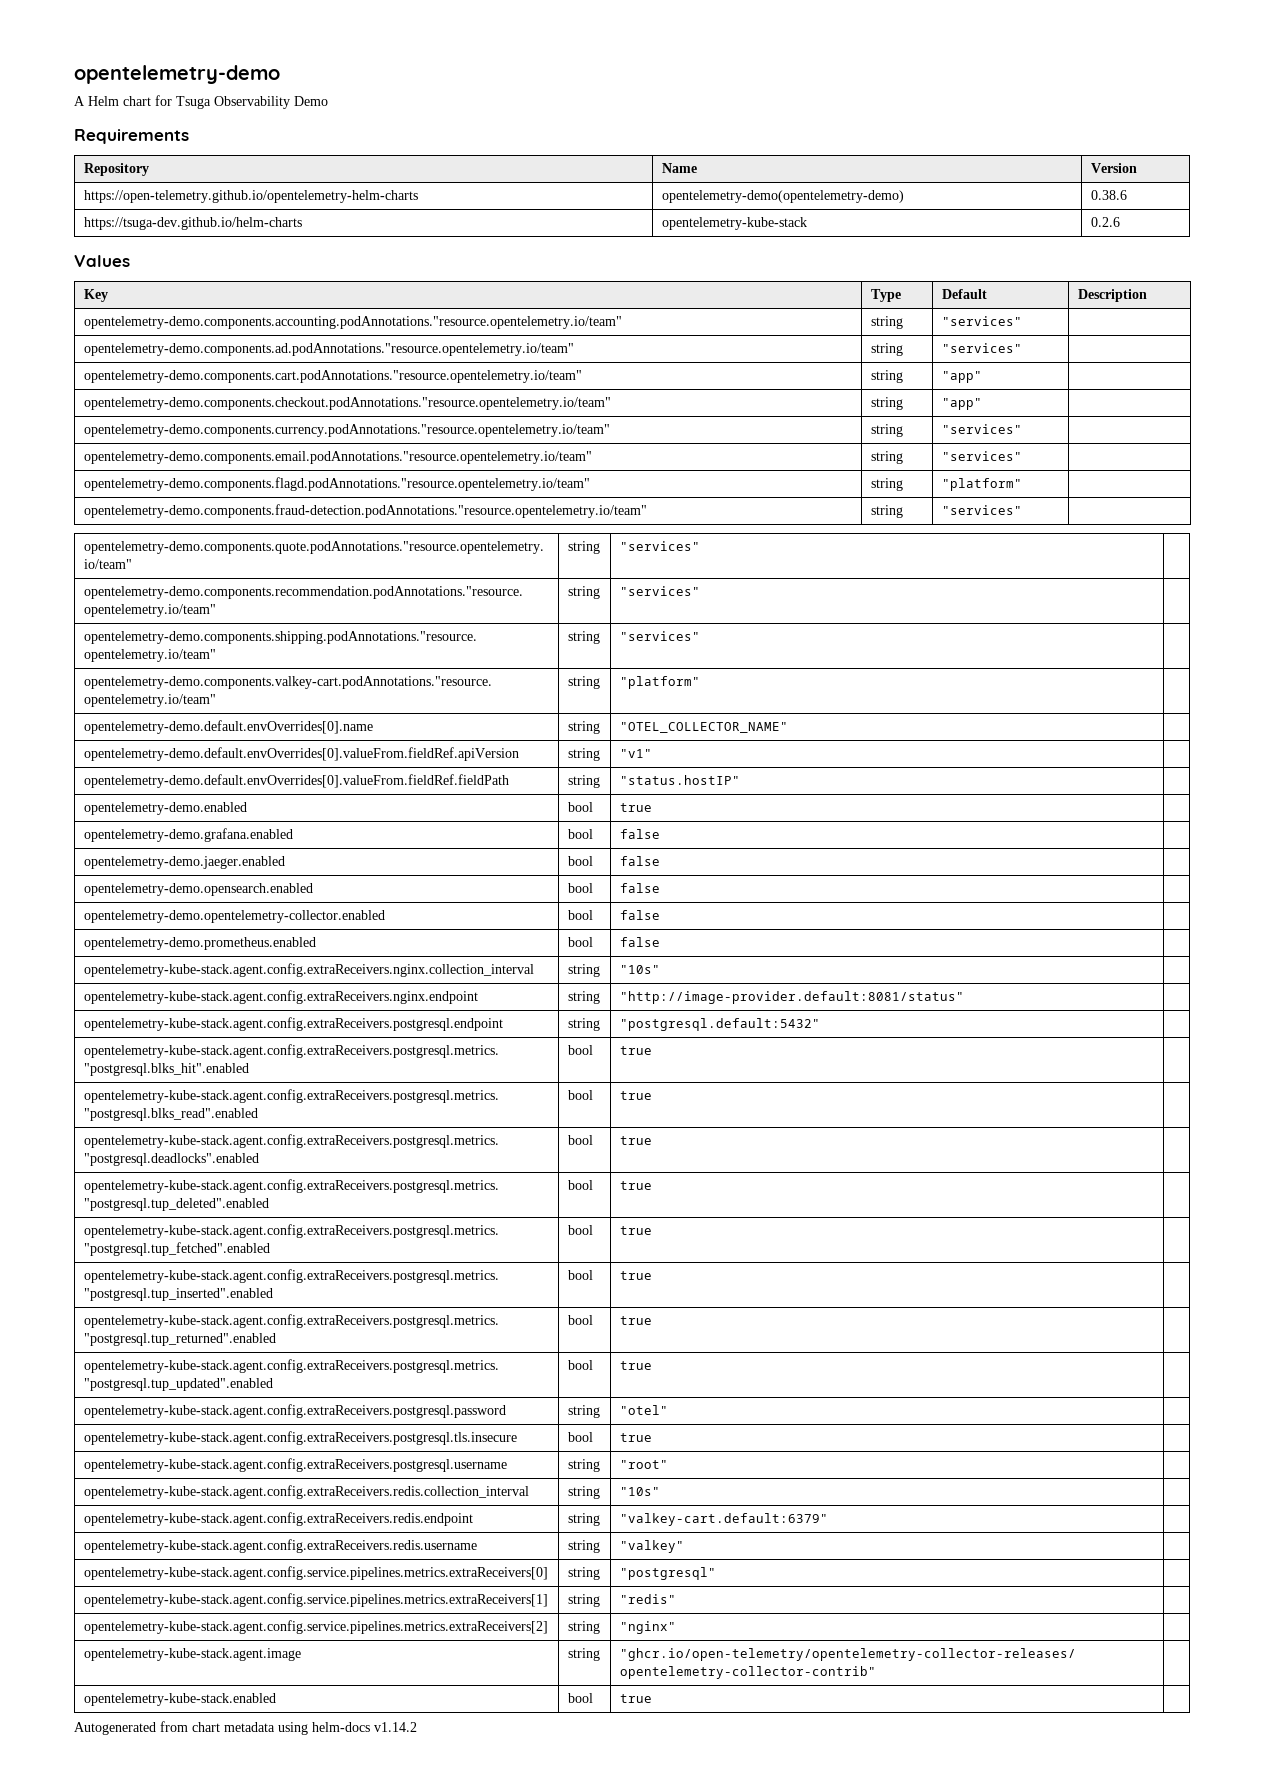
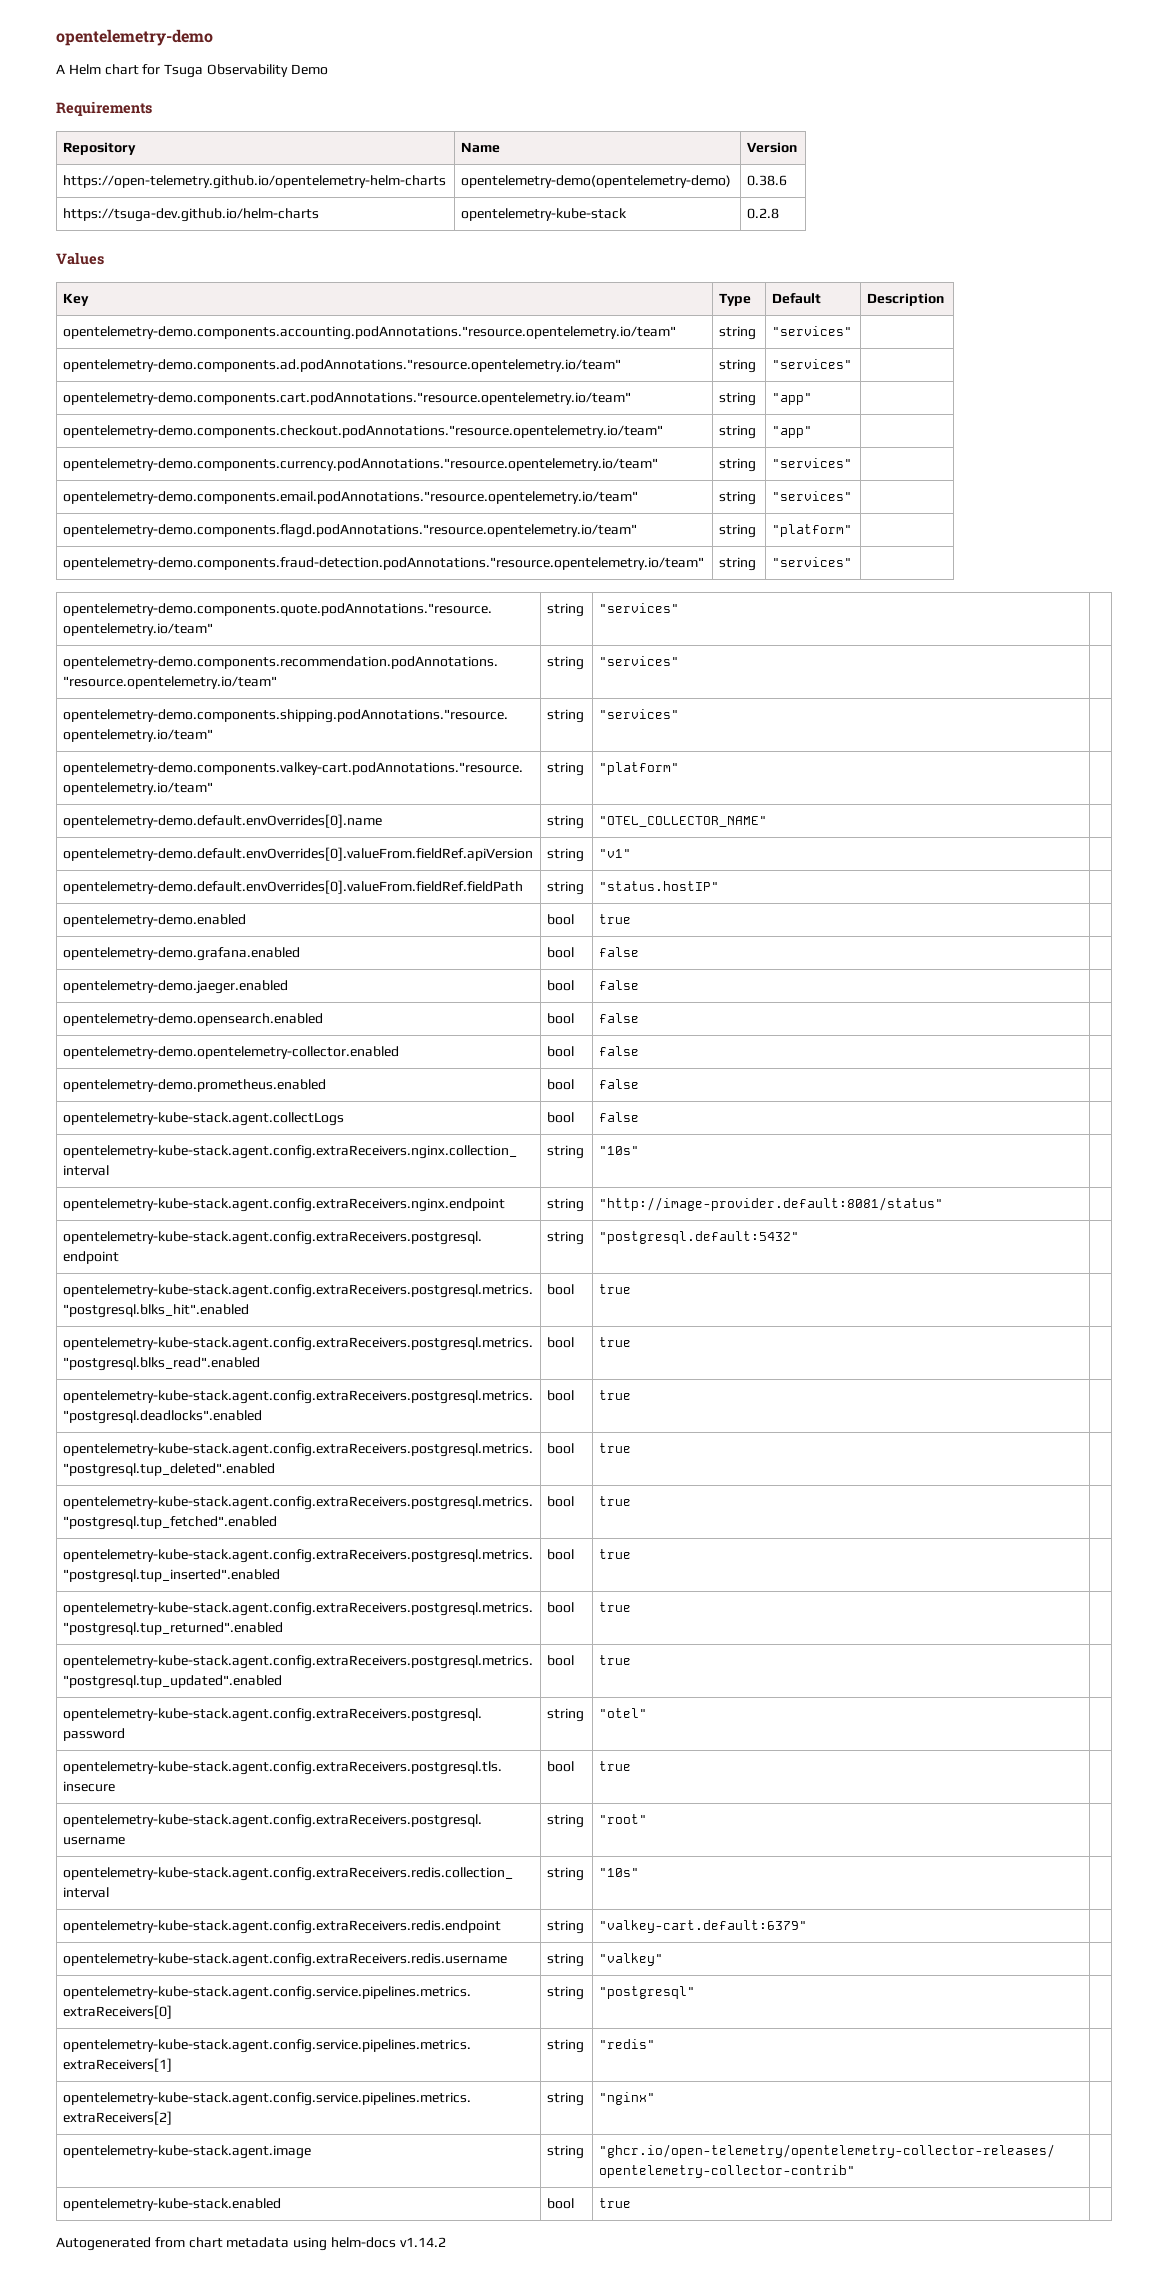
[1090,217,1120,227] 0.2.6 -> [747,208,780,219] 0.2.8
(660, 942) none -> [63,1112,345,1126] [547,1112,575,1123] [599,1112,640,1122] // opentelemetry-kube-stack.agent.collectLogs | bool | false |

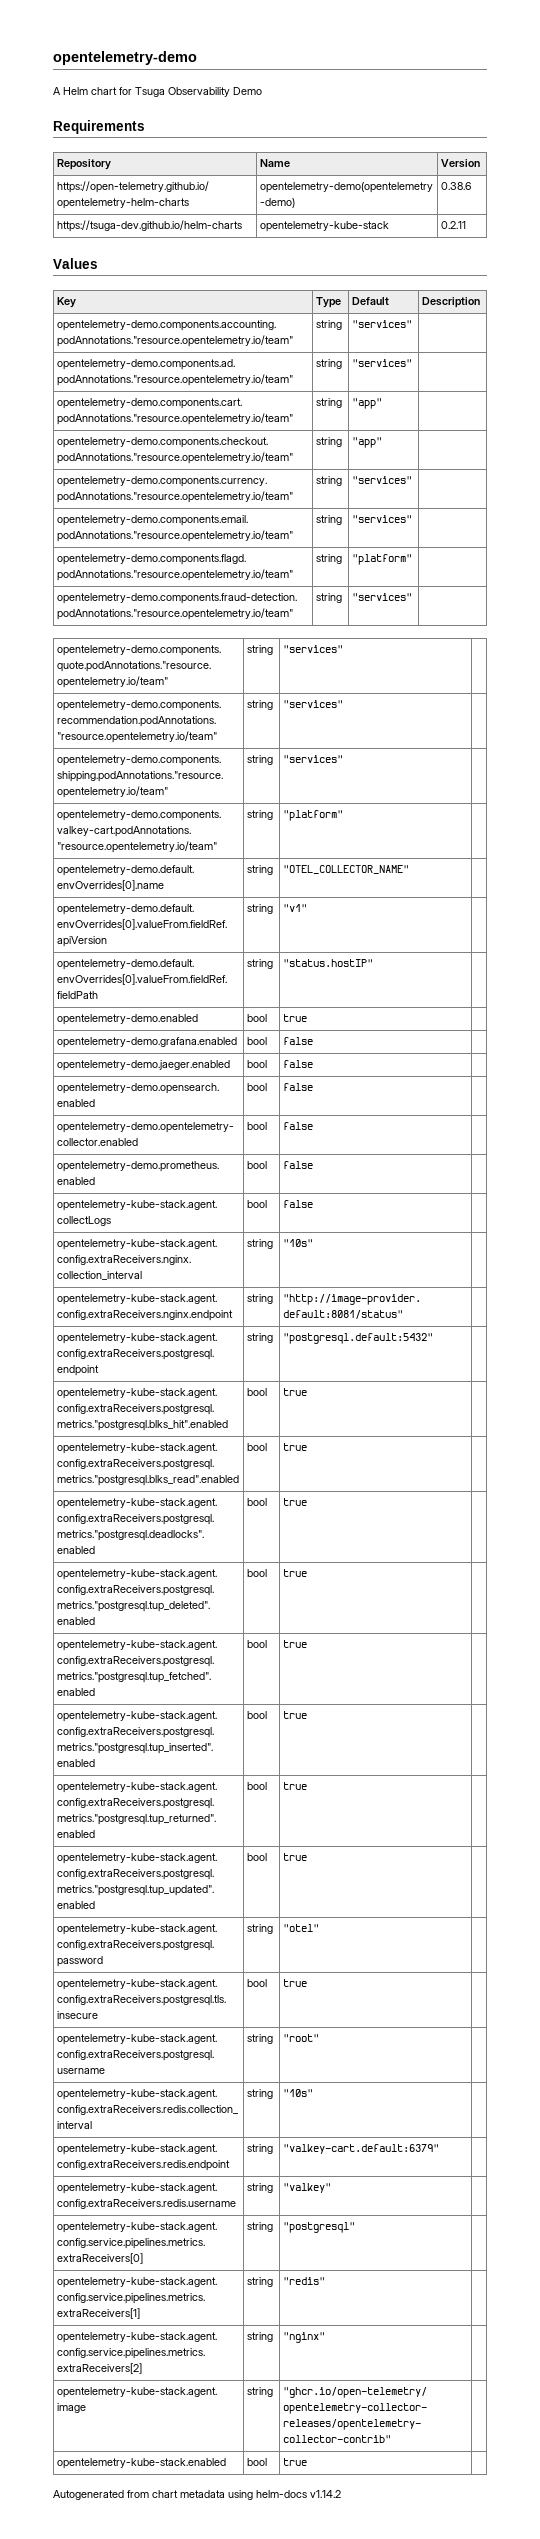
[747,208,780,219] 0.2.8 -> [441,221,467,229] 0.2.11

